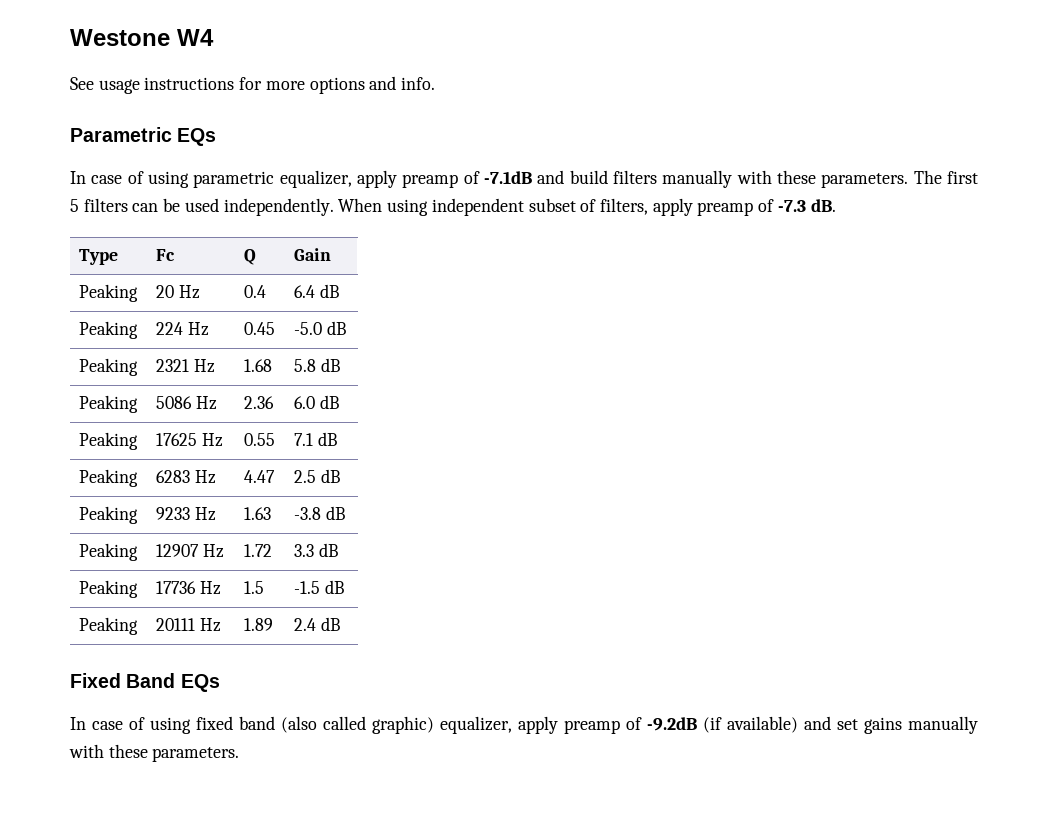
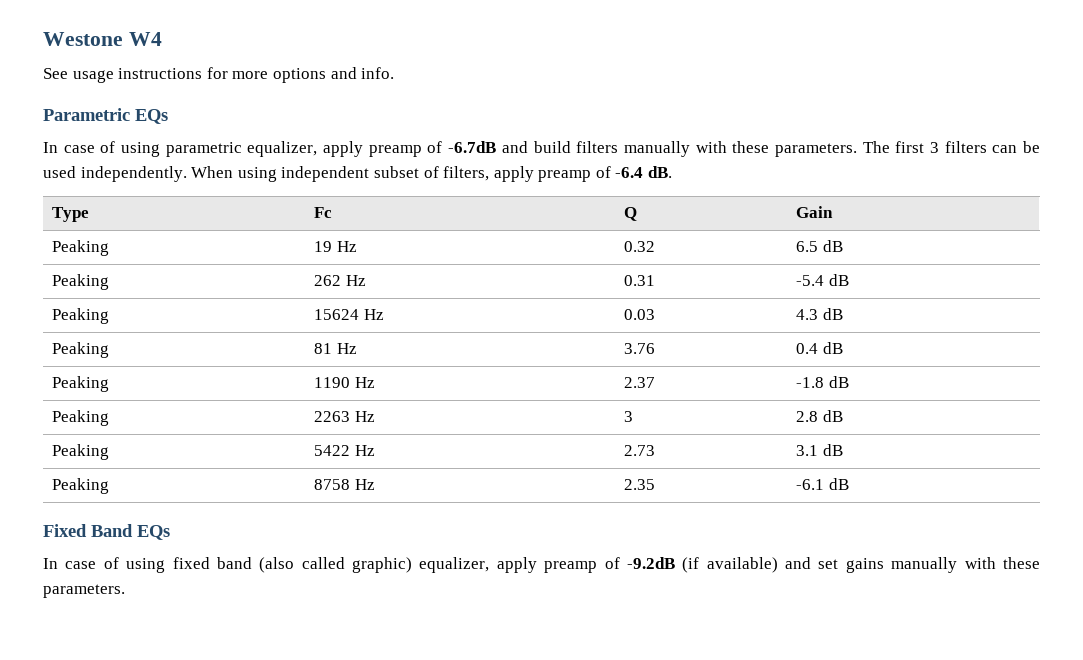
[484,171,532,184] -7.1dB -> [448,141,497,153] -6.7dB
[70,199,79,212] 5 -> [929,142,939,153] 3
[777,200,806,212] -7.3 -> [615,167,644,178] -6.4
[156,285,200,299] [244,285,267,298] [294,284,339,298] [79,321,139,339] [156,322,209,336] [244,322,276,335] [294,321,346,335] [79,358,139,376] [156,359,215,373] [244,359,273,372] [294,358,340,372] [79,395,139,413] [156,396,217,410] [244,396,275,409] [294,395,339,409] [79,432,139,450] [156,433,223,447] [244,433,276,446] [294,432,337,446] [79,469,139,487] [156,470,216,484] [244,470,276,483] [294,469,340,483] [79,506,139,524] [156,507,216,521] [244,507,272,520] [294,506,345,520] [79,543,139,561] [156,544,224,558] [244,544,273,557] [294,543,338,557] [79,580,139,598] [156,581,221,595] [244,581,265,594] [294,580,344,594] [79,617,139,635] [156,618,221,632] [244,618,274,631] [294,618,317,631] 20 Hz | 0.4 | 6.4 dB // Peaking | 224 Hz | 0.45 | -5.0 dB // Peaking | 2321 Hz | 1.68 | 5.8 dB // Peaking | 5086 Hz | 2.36 | 6.0 dB // Peaking | 17625 Hz | 0.55 | 7.1 dB // Peaking | 6283 Hz | 4.47 | 2.5 dB // Peaking | 9233 Hz | 1.63 | -3.8 dB // Peaking | 12907 Hz | 1.72 | 3.3 dB // Peaking | 17736 Hz | 1.5 | -1.5 dB // Peaking | 20111 Hz | 1.89 | 2.4 -> [313,241,357,252] [623,241,655,252] [795,240,843,252] [51,274,109,290] [313,275,366,286] [623,275,655,286] [795,274,849,286] [51,308,109,324] [313,309,384,320] [623,309,655,320] [795,308,843,320] [51,342,109,358] [313,343,357,354] [623,343,655,354] [795,342,843,354] [51,376,109,392] [313,377,375,388] [623,377,655,388] [795,376,849,388] [51,410,109,426] [313,411,375,422] [623,411,633,422] [795,410,843,422] [51,444,109,460] [313,445,375,456] [623,445,655,456] [795,444,843,456] [51,478,109,494] [313,479,375,490] [623,479,655,490] [795,479,824,490] 19 Hz | 0.32 | 6.5 dB // Peaking | 262 Hz | 0.31 | -5.4 dB // Peaking | 15624 Hz | 0.03 | 4.3 dB // Peaking | 81 Hz | 3.76 | 0.4 dB // Peaking | 1190 Hz | 2.37 | -1.8 dB // Peaking | 2263 Hz | 3 | 2.8 dB // Peaking | 5422 Hz | 2.73 | 3.1 dB // Peaking | 8758 Hz | 2.35 | -6.1

